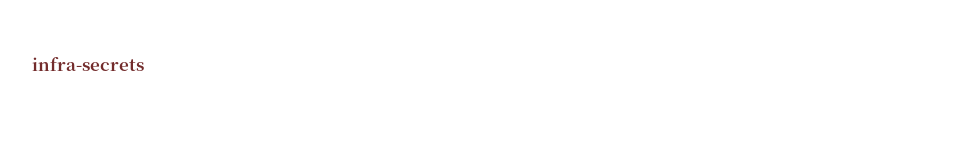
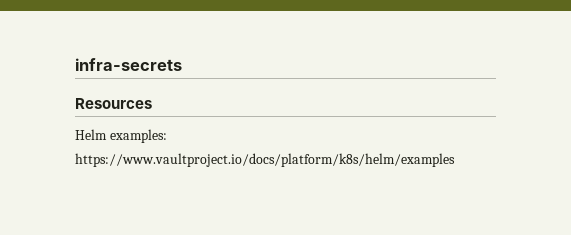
(144, 64) none -> [75,98,152,109] [75,129,167,143] [75,153,455,167] // Resources // Helm examples: https://www.vaultproject.io/docs/platform/k8s/helm/examples

